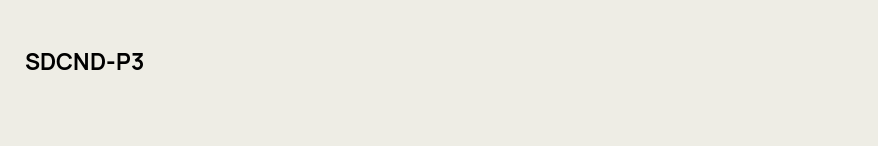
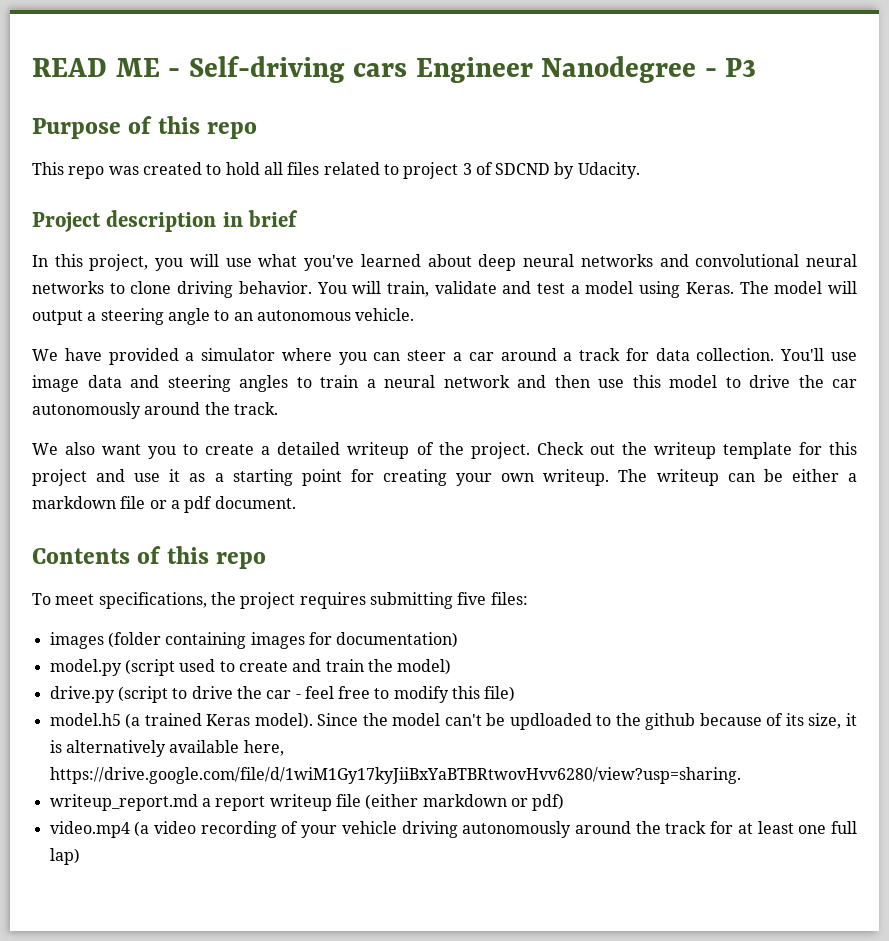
[25,53,144,70] SDCND-P3 -> [32,56,757,83] [32,116,257,139] [32,162,640,179] [32,210,299,232] [32,254,858,271] [32,281,858,298] [32,308,415,325] [32,348,858,365] [32,375,857,392] [32,402,278,419] [32,442,857,459] [32,469,857,486] [32,496,296,513] [32,546,266,569] [32,592,528,609] [49,632,459,649] [49,659,452,676] [49,686,516,703] [49,713,858,730] [49,740,284,757] [49,767,741,784] [49,794,565,811] [49,821,857,838] [49,848,80,865] READ ME - Self-driving cars Engineer Nanodegree - P3 // Purpose of this repo // This repo was created to hold all files related to project 3 of SDCND by Udacity. // Project description in brief // In this project, you will use what you've learned about deep neural networks and convolutional neural networks to clone driving behavior. You will train, validate and test a model using Keras. The model will output a steering angle to an autonomous vehicle. // We have provided a simulator where you can steer a car around a track for data collection. You'll use image data and steering angles to train a neural network and then use this model to drive the car autonomously around the track. // We also want you to create a detailed writeup of the project. Check out the writeup template for this project and use it as a starting point for creating your own writeup. The writeup can be either a markdown file or a pdf document. // Contents of this repo // To meet specifications, the project requires submitting five files: // images (folder containing images for documentation) // model.py (script used to create and train the model) // drive.py (script to drive the car - feel free to modify this file) // model.h5 (a trained Keras model). Since the model can't be updloaded to the github because of its size, it is alternatively available here, https://drive.google.com/file/d/1wiM1Gy17kyJiiBxYaBTBRtwovHvv6280/view?usp=sharing. // writeup_report.md a report writeup file (either markdown or pdf) // video.mp4 (a video recording of your vehicle driving autonomously around the track for at least one full lap)

